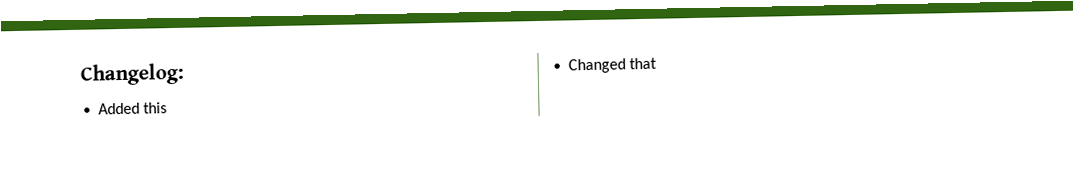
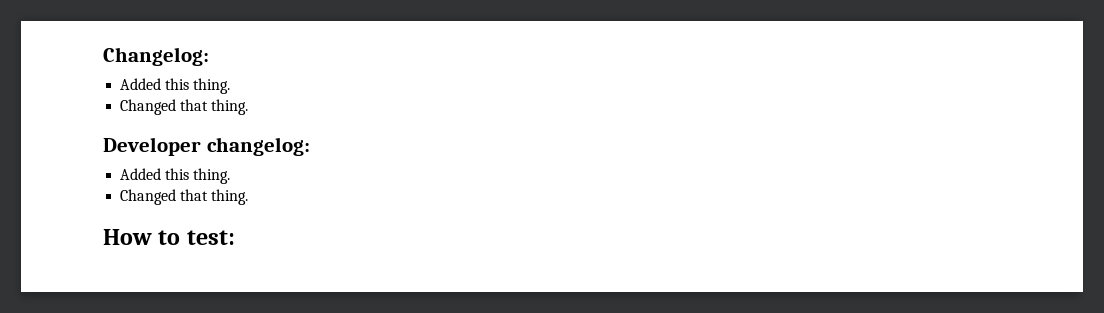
[568,57,658,74] // Changed that -> [193,78,231,94] [120,99,249,115] [103,137,310,156] [120,168,231,184] [120,189,249,205] [103,229,235,245] thing. // Changed that thing. // Developer changelog: // Added this thing. // Changed that thing. // How to test:

